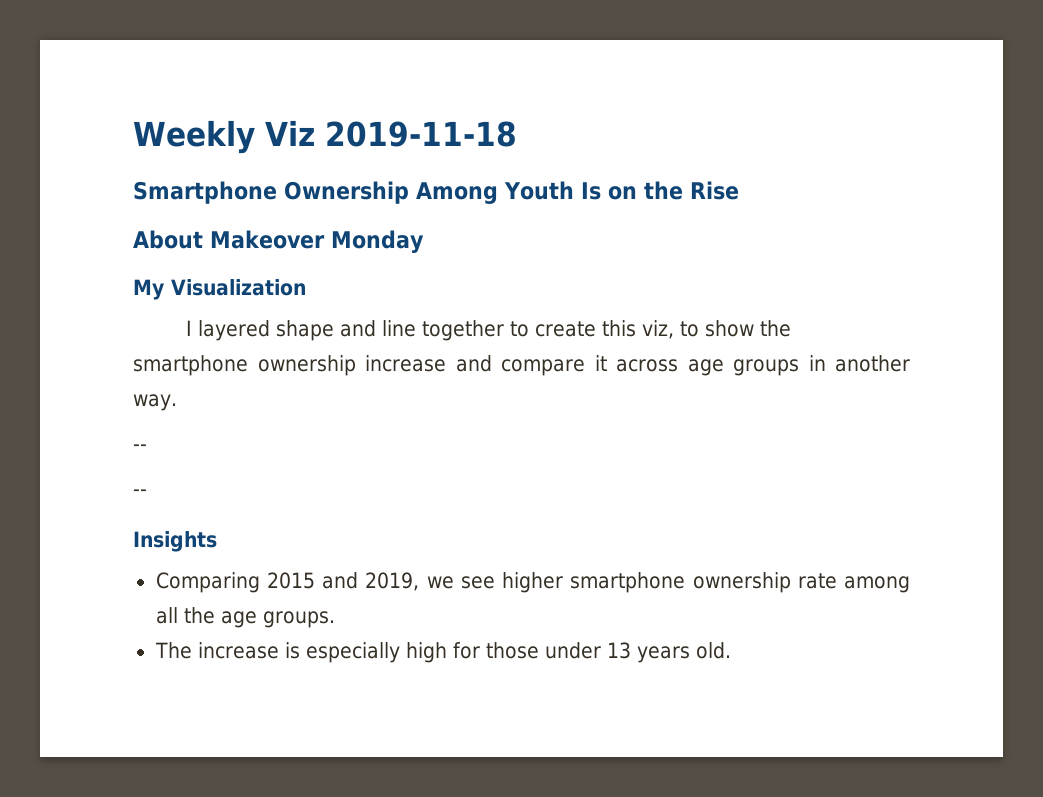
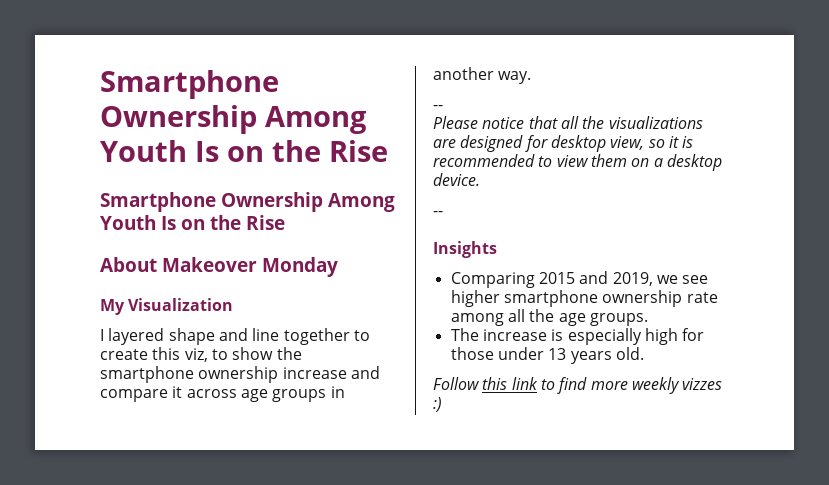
[133,120,517,154] Weekly Viz 2019-11-18 -> [100,70,279,99] [100,105,367,134] [100,140,388,162] Smartphone Ownership Among Youth Is on the Rise
(147, 447) none -> [433,116,703,129] [433,135,694,152] [433,154,722,171] [433,173,480,186] // Please notice that all the visualizations are designed for desktop view, so it is recommended to view them on a desktop device.
(731, 650) none -> [433,377,723,394] [433,397,442,412] // Follow this link to find more weekly vizzes :)

